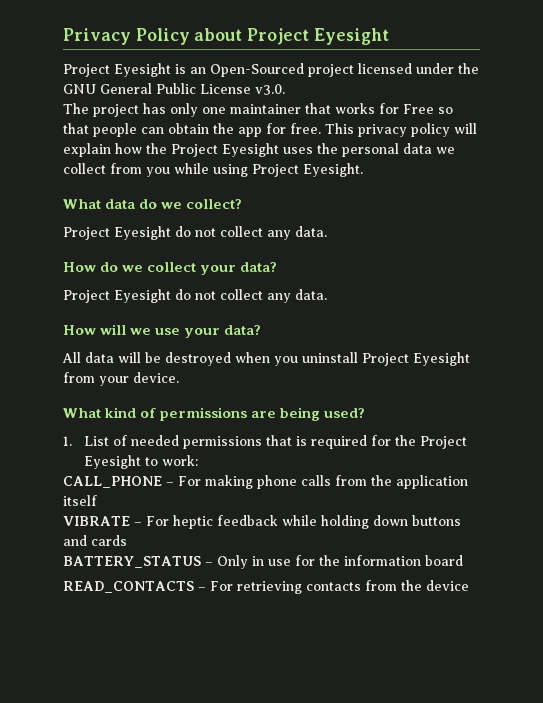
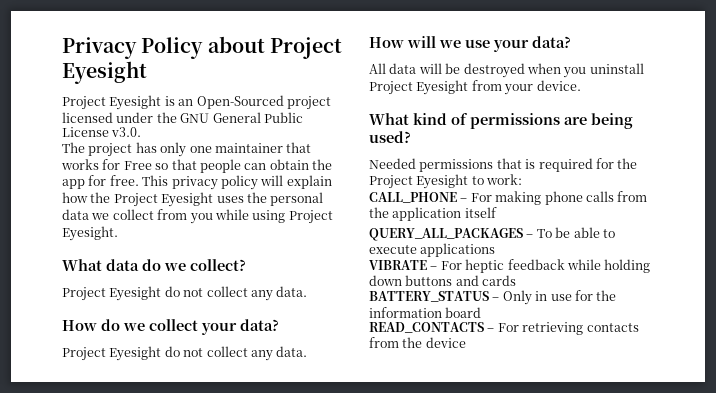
[63,435,179,446] 1. List of needed -> [369,158,416,169] Needed
(97, 500) none -> [369,227,615,241] [369,243,496,257] // QUERY_ALL_PACKAGES – To be able to execute applications

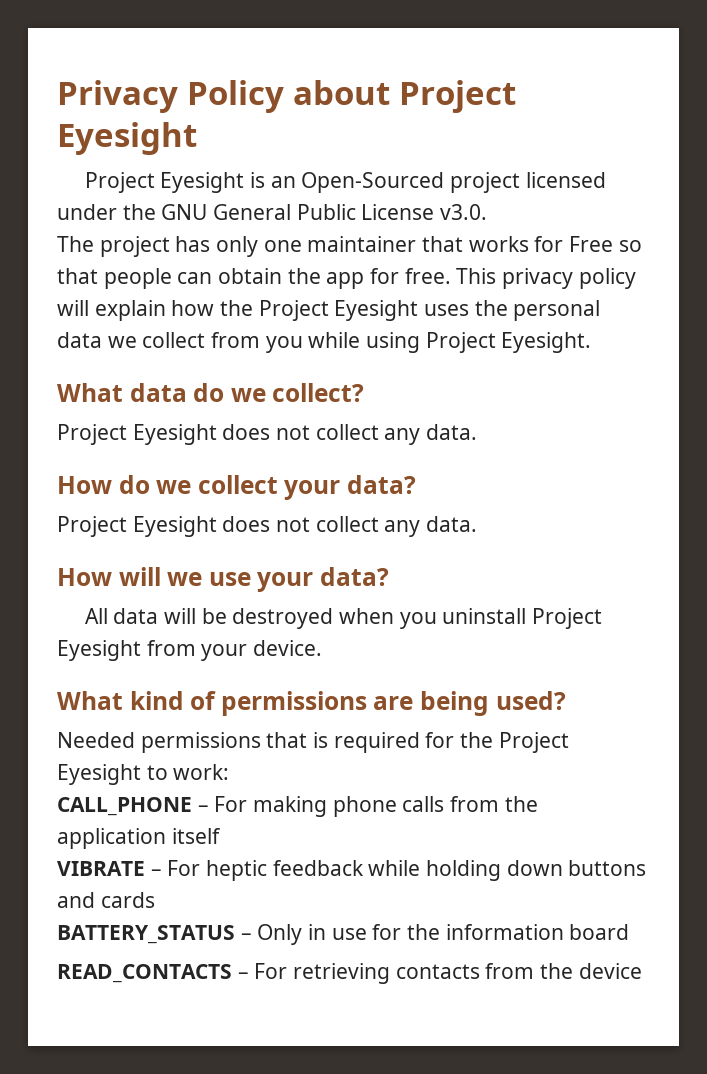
[164,286,180,297] do -> [222,424,271,440] does
[164,346,180,357] do -> [222,516,271,532] does
[369,227,615,241] [369,243,496,257] // QUERY_ALL_PACKAGES – To be able to execute applications -> (221, 836) none

